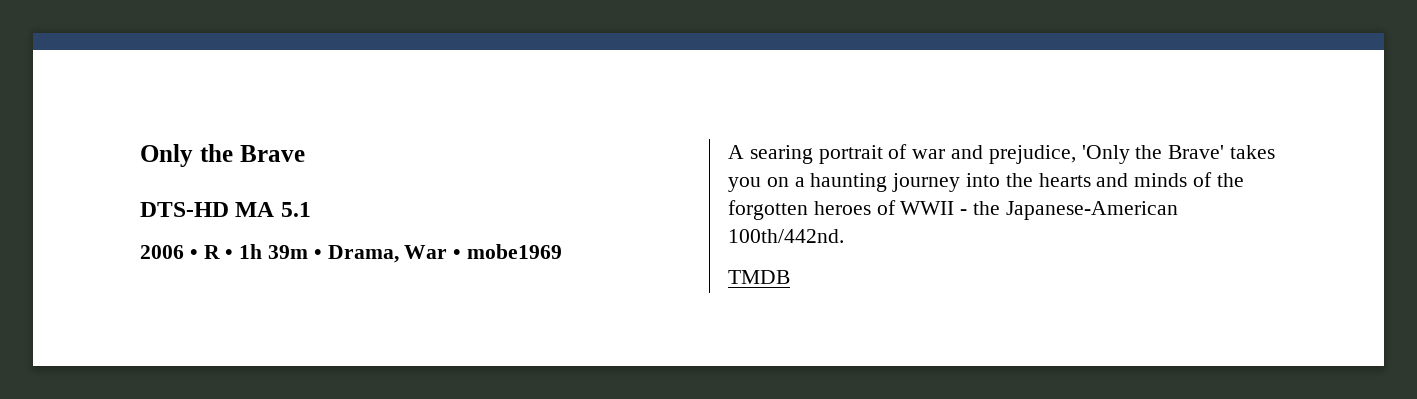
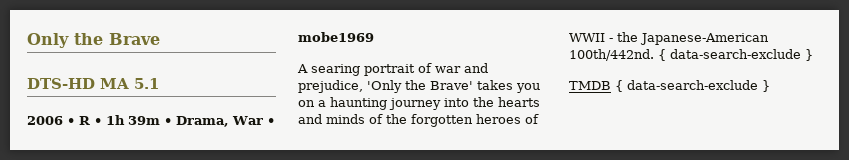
[728,270,790,284] // TMDB -> [658,49,813,61] [569,80,770,92] { data-search-exclude } // TMDB { data-search-exclude }

